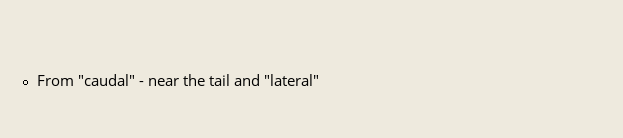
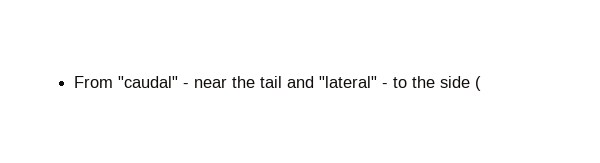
(319, 80) none -> [382,76,482,91] - to the side (

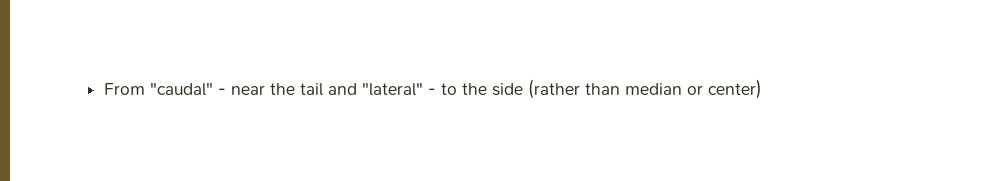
[475,76,482,91] ( -> [528,79,763,99] (rather than median or center)

